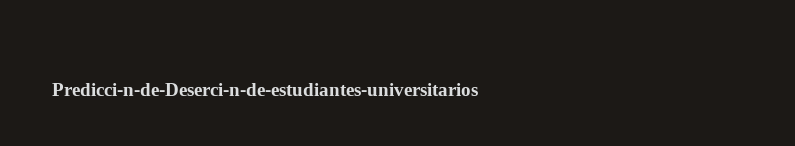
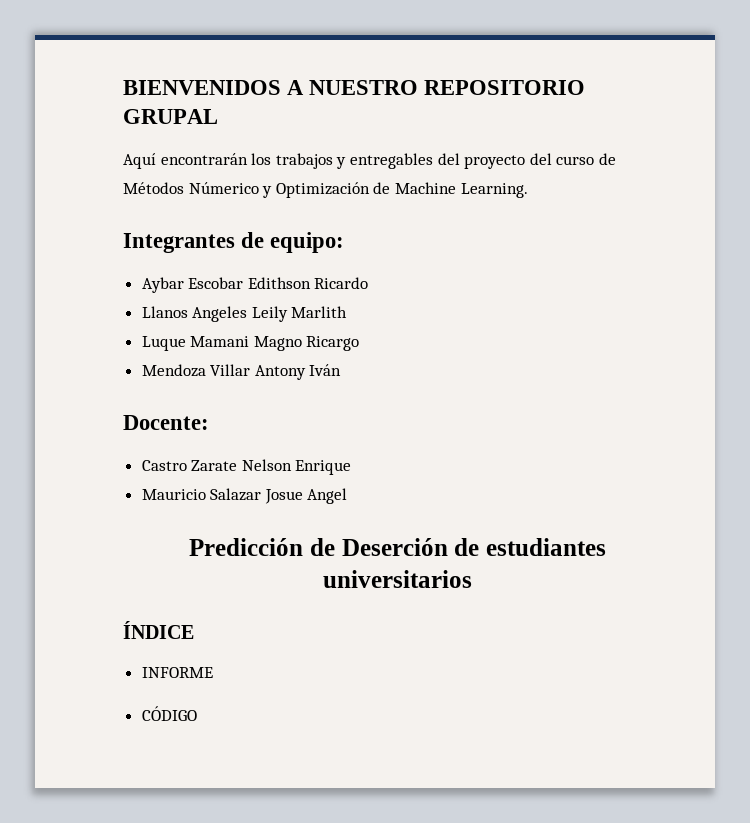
[52,83,478,96] Predicci-n-de-Deserci-n-de-estudiantes-universitarios -> [123,80,586,95] [123,109,218,124] [123,153,616,169] [123,182,528,198] [123,232,345,253] [141,277,369,293] [141,306,348,322] [141,336,360,351] [141,364,342,380] [123,415,209,430] [141,459,352,475] [141,488,348,504] [189,538,606,556] [323,570,472,588] [123,621,194,639] [141,667,213,678] [141,706,197,721] BIENVENIDOS A NUESTRO REPOSITORIO GRUPAL // Aquí encontrarán los trabajos y entregables del proyecto del curso de Métodos Númerico y Optimización de Machine Learning. // Integrantes de equipo: // Aybar Escobar Edithson Ricardo // Llanos Angeles Leily Marlith // Luque Mamani Magno Ricargo // Mendoza Villar Antony Iván // Docente: // Castro Zarate Nelson Enrique // Mauricio Salazar Josue Angel // Predicción de Deserción de estudiantes universitarios // ÍNDICE // INFORME // CÓDIGO

